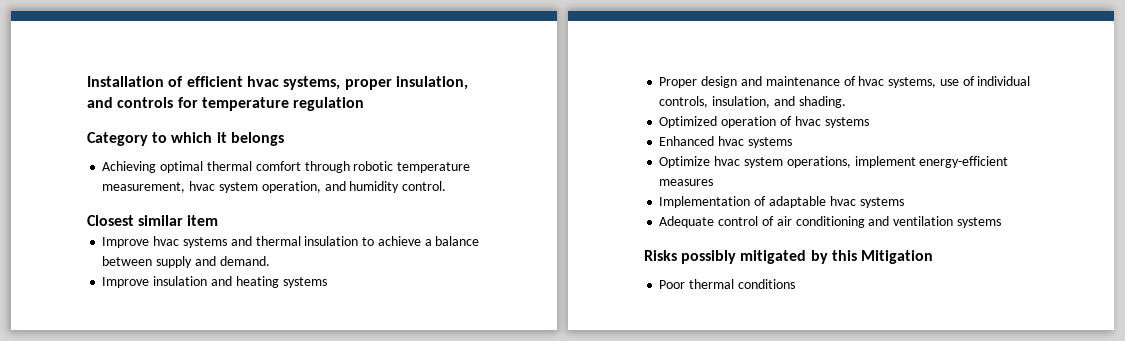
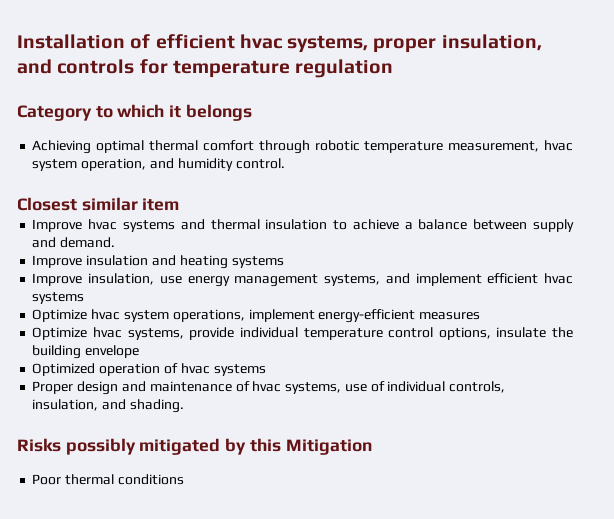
(327, 282) none -> [32,273,574,287] [32,292,85,304] [32,309,481,323] [32,327,573,340] [32,345,140,359] [32,363,266,376] // Improve insulation, use energy management systems, and implement efficient hvac systems // Optimize hvac system operations, implement energy-efficient measures // Optimize hvac systems, provide individual temperature control options, insulate the building envelope // Optimized operation of hvac systems
[659,116,869,128] [659,136,792,148] [659,156,1009,168] [659,179,714,186] [659,196,904,208] [659,216,1001,228] // Optimized operation of hvac systems // Enhanced hvac systems // Optimize hvac system operations, implement energy-efficient measures // Implementation of adaptable hvac systems // Adequate control of air conditioning and ventilation systems -> (184, 406) none

